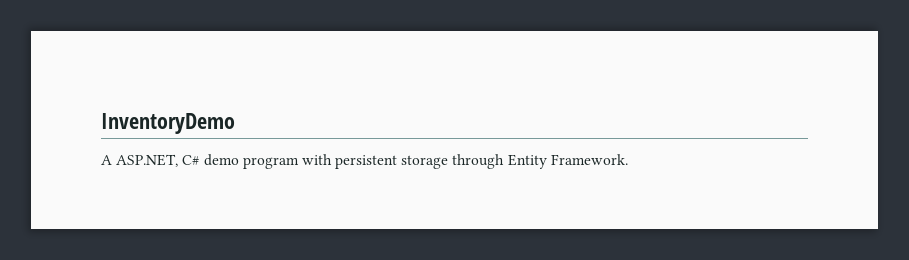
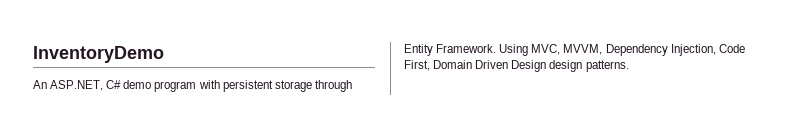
[101,155,112,165] A -> [33,80,47,89] An
(628, 159) none -> [499,44,745,56] [404,60,629,72] Using MVC, MVVM, Dependency Injection, Code First, Domain Driven Design design patterns.

